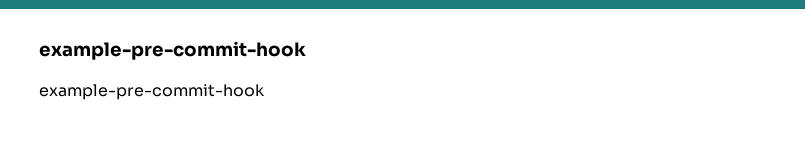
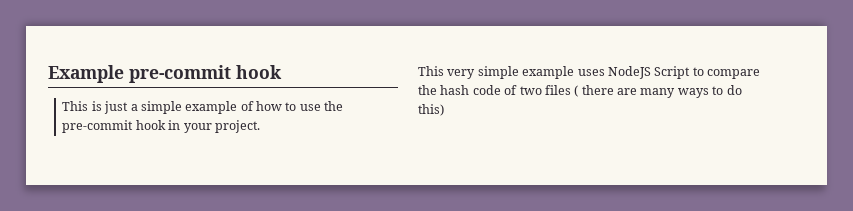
[39,41,306,60] [39,84,265,100] example-pre-commit-hook // example-pre-commit-hook -> [48,65,282,83] [62,101,344,114] [62,120,260,133] [418,66,760,79] [418,85,742,98] [418,104,444,116] Example pre-commit hook // This is just a simple example of how to use the pre-commit hook in your project. // This very simple example uses NodeJS Script to compare the hash code of two files ( there are many ways to do this)

